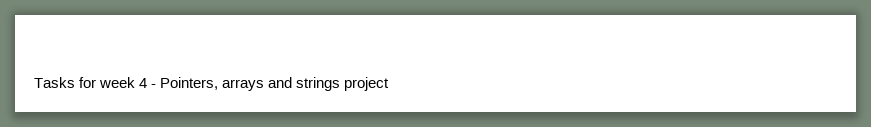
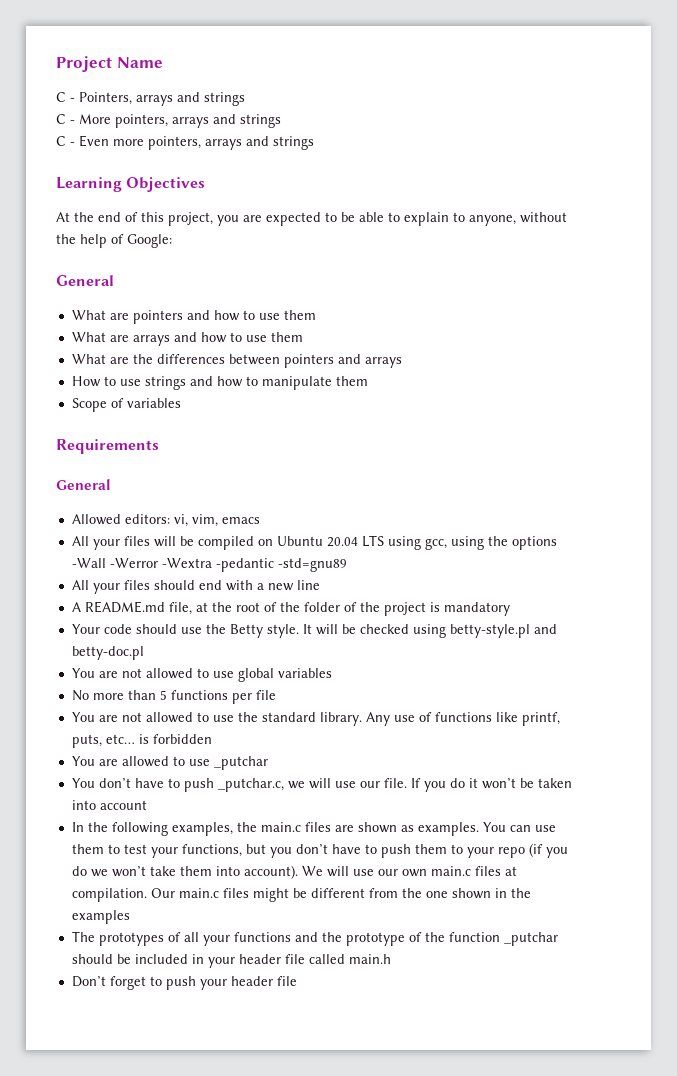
[34,77,148,88] Tasks for week 4 -> [56,56,163,72] [56,92,66,102] Project Name // C
[344,77,390,91] project -> [56,114,281,128] [56,135,314,150] [56,177,206,192] [56,212,567,226] [56,234,172,248] [56,275,114,286] [71,310,316,324] [71,332,303,346] [71,354,402,368] [71,376,368,390] [71,398,181,412] [56,439,159,454] [56,479,111,490] [71,514,260,527] [71,535,557,550] [71,558,347,572] [71,580,320,594] [71,601,510,616] [71,624,557,638] [71,646,144,660] [71,668,332,682] [71,690,276,704] [71,712,560,726] [71,734,212,748] [71,756,268,770] [71,778,572,792] [71,800,147,810] [71,822,556,836] [71,843,568,858] [71,865,517,879] [71,888,531,902] [71,910,130,924] [71,931,558,946] [71,954,391,968] [71,976,297,990] // C - More pointers, arrays and strings // C - Even more pointers, arrays and strings // Learning Objectives // At the end of this project, you are expected to be able to explain to anyone, without the help of Google: // General // What are pointers and how to use them // What are arrays and how to use them // What are the differences between pointers and arrays // How to use strings and how to manipulate them // Scope of variables // Requirements // General // Allowed editors: vi, vim, emacs // All your files will be compiled on Ubuntu 20.04 LTS using gcc, using the options -Wall -Werror -Wextra -pedantic -std=gnu89 // All your files should end with a new line // A README.md file, at the root of the folder of the project is mandatory // Your code should use the Betty style. It will be checked using betty-style.pl and betty-doc.pl // You are not allowed to use global variables // No more than 5 functions per file // You are not allowed to use the standard library. Any use of functions like printf, puts, etc… is forbidden // You are allowed to use _putchar // You don’t have to push _putchar.c, we will use our file. If you do it won’t be taken into account // In the following examples, the main.c files are shown as examples. You can use them to test your functions, but you don’t have to push them to your repo (if you do we won’t take them into account). We will use our own main.c files at compilation. Our main.c files might be different from the one shown in the examples // The prototypes of all your functions and the prototype of the function _putchar should be included in your header file called main.h // Don’t forget to push your header file

